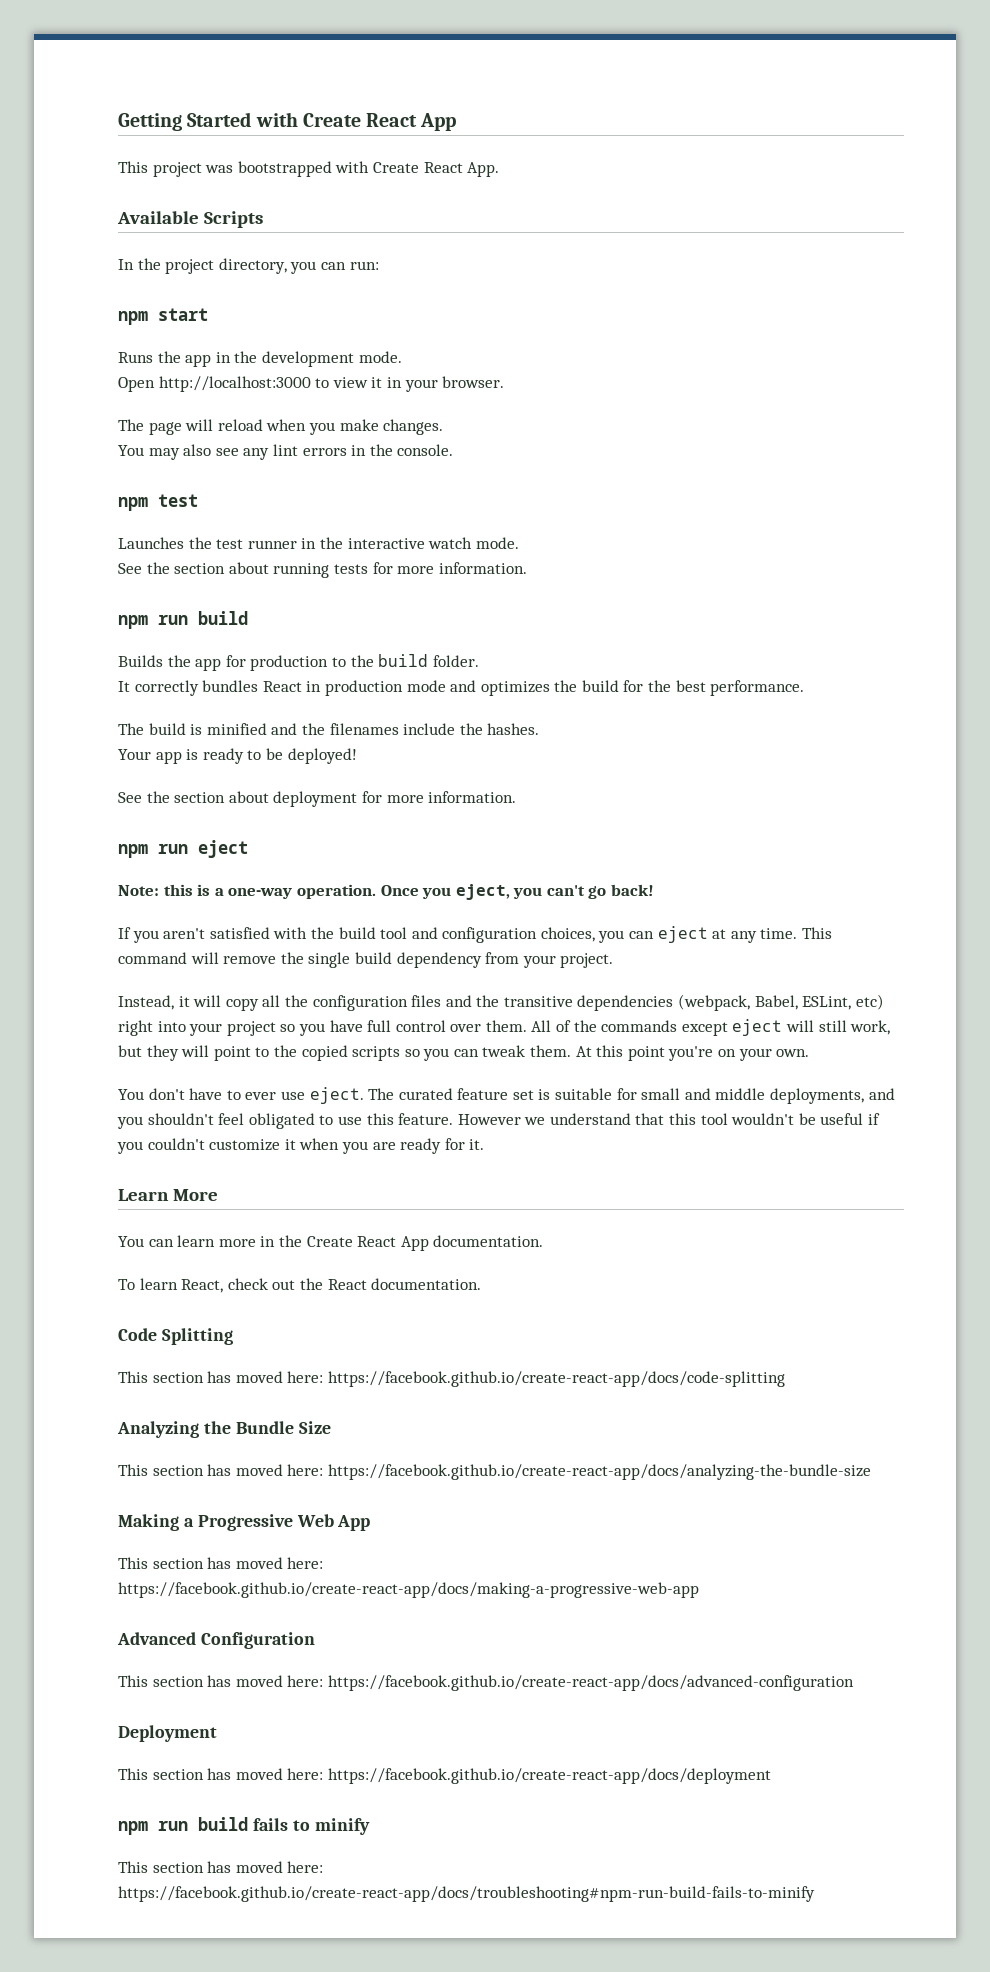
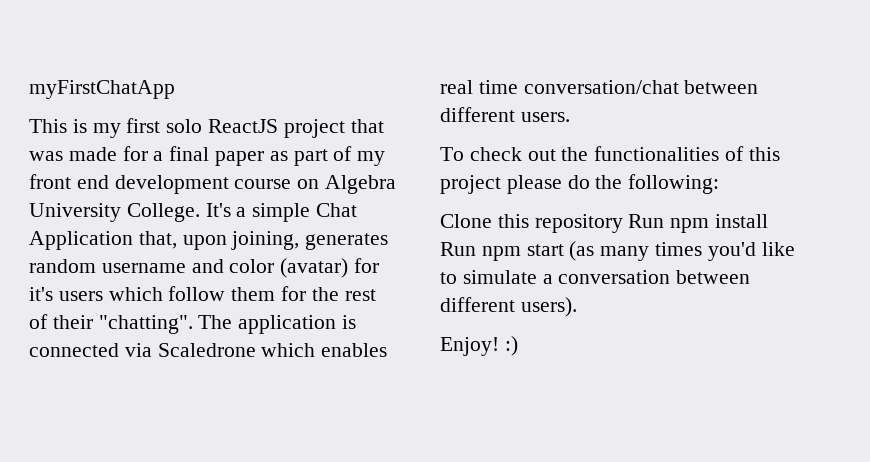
[118,112,457,131] [118,161,500,177] [117,211,263,228] [118,258,379,274] [118,308,208,325] [118,351,402,367] [118,376,505,392] [118,419,444,435] [118,444,454,460] [118,494,198,511] [118,537,519,549] [118,562,527,578] [118,611,248,629] [118,654,479,671] [118,680,805,696] [118,723,540,735] [118,748,357,764] [118,791,517,807] [118,840,248,858] [118,884,655,900] [118,926,833,943] [118,952,614,968] [118,994,884,1011] [118,1019,891,1036] [118,1045,810,1061] [118,1087,895,1104] [117,1113,881,1129] [117,1138,485,1154] [118,1189,218,1201] [118,1235,544,1251] Getting Started with Create React App // This project was bootstrapped with Create React App. // Available Scripts // In the project directory, you can run: // npm start // Runs the app in the development mode. // Open http://localhost:3000 to view it in your browser. // The page will reload when you make changes. // You may also see any lint errors in the console. // npm test // Launches the test runner in the interactive watch mode. // See the section about running tests for more information. // npm run build // Builds the app for production to the build folder. // It correctly bundles React in production mode and optimizes the build for the best performance. // The build is minified and the filenames include the hashes. // Your app is ready to be deployed! // See the section about deployment for more information. // npm run eject // Note: this is a one-way operation. Once you eject, you can't go back! // If you aren't satisfied with the build tool and configuration choices, you can eject at any time. This command will remove the single build dependency from your project. // Instead, it will copy all the configuration files and the transitive dependencies (webpack, Babel, ESLint, etc) right into your project so you have full control over them. All of the commands except eject will still work, but they will point to the copied scripts so you can tweak them. At this point you're on your own. // You don't have to ever use eject. The curated feature set is suitable for small and middle deployments, and you shouldn't feel obligated to use this feature. However we understand that this tool wouldn't be useful if you couldn't customize it when you are ready for it. // Learn More // You can learn more in the Create React App documentation. -> [29,80,175,99] [29,118,384,138] [29,146,386,166] [29,174,397,194] [29,203,358,222] [29,231,389,250] [29,258,380,278] [29,286,376,301] [29,314,357,334] [29,343,388,357] [440,80,759,94] [440,107,570,122] myFirstChatApp // This is my first solo ReactJS project that was made for a final paper as part of my front end development course on Algebra University College. It's a simple Chat Application that, upon joining, generates random username and color (avatar) for it's users which follow them for the rest of their "chatting". The application is connected via Scaledrone which enables real time conversation/chat between different users.
[139,1278,224,1293] learn React, -> (464, 154) none
[327,1278,482,1290] [118,1328,233,1345] [118,1371,785,1387] [117,1421,331,1438] [118,1464,871,1480] [118,1514,371,1531] [118,1557,324,1569] [118,1582,699,1598] [117,1632,315,1649] [118,1675,854,1691] [118,1725,217,1742] [118,1768,771,1784] [118,1817,370,1835] [118,1861,324,1873] [118,1886,815,1902] React documentation. // Code Splitting // This section has moved here: https://facebook.github.io/create-react-app/docs/code-splitting // Analyzing the Bundle Size // This section has moved here: https://facebook.github.io/create-react-app/docs/analyzing-the-bundle-size // Making a Progressive Web App // This section has moved here: https://facebook.github.io/create-react-app/docs/making-a-progressive-web-app // Advanced Configuration // This section has moved here: https://facebook.github.io/create-react-app/docs/advanced-configuration // Deployment // This section has moved here: https://facebook.github.io/create-react-app/docs/deployment // npm run build fails to minify // This section has moved here: https://facebook.github.io/create-react-app/docs/troubleshooting#npm-run-build-fails-to-minify -> [594,146,780,161] [440,174,720,194] [440,214,769,233] [440,241,795,261] [440,270,751,284] [440,297,577,317] [440,336,518,356] functionalities of this project please do the following: // Clone this repository Run npm install Run npm start (as many times you'd like to simulate a conversation between different users). // Enjoy! :)

